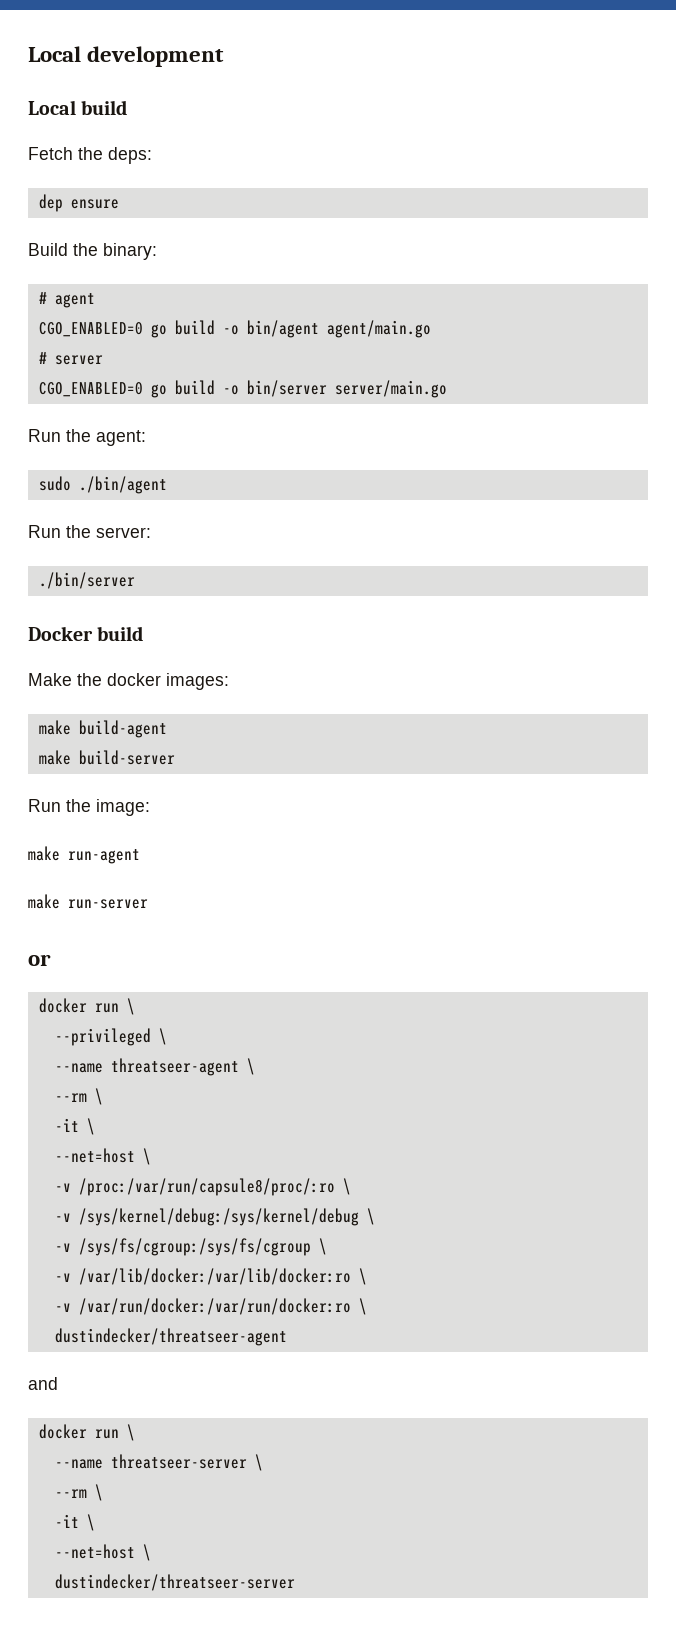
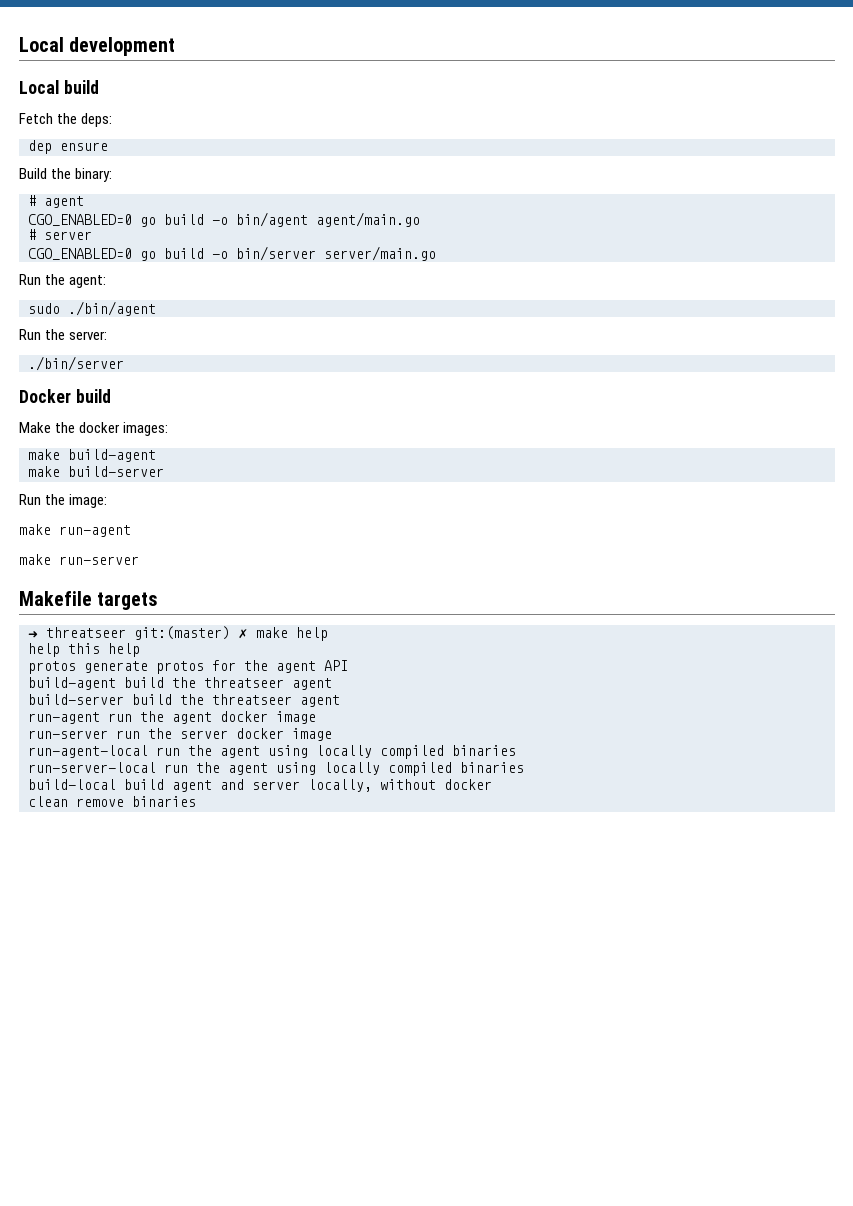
[28,954,51,966] [38,998,135,1015] [54,1028,167,1046] [54,1058,255,1076] [54,1088,103,1105] [54,1118,95,1135] [54,1148,151,1165] [54,1178,351,1196] [54,1208,375,1226] [54,1238,327,1256] [54,1268,367,1285] [54,1298,367,1315] [54,1328,287,1346] [28,1377,58,1390] [38,1424,135,1441] [54,1454,263,1471] [54,1484,103,1501] [54,1514,95,1531] [54,1544,151,1561] [54,1574,295,1591] or // docker run \ // --privileged \ // --name threatseer-agent \ // --rm \ // -it \ // --net=host \ // -v /proc:/var/run/capsule8/proc/:ro \ // -v /sys/kernel/debug:/sys/kernel/debug \ // -v /sys/fs/cgroup:/sys/fs/cgroup \ // -v /var/lib/docker:/var/lib/docker:ro \ // -v /var/run/docker:/var/run/docker:ro \ // dustindecker/threatseer-agent // and // docker run \ // --name threatseer-server \ // --rm \ // -it \ // --net=host \ // dustindecker/threatseer-server -> [19,591,159,610] [28,626,328,641] [28,643,140,657] [28,660,348,674] [28,677,332,690] [28,694,340,707] [28,711,316,724] [28,728,332,741] [28,745,516,759] [28,762,524,776] [28,779,492,792] [28,796,196,807] Makefile targets // ➜ threatseer git:(master) ✗ make help // help this help // protos generate protos for the agent API // build-agent build the threatseer agent // build-server build the threatseer agent // run-agent run the agent docker image // run-server run the server docker image // run-agent-local run the agent using locally compiled binaries // run-server-local run the agent using locally compiled binaries // build-local build agent and server locally, without docker // clean remove binaries

